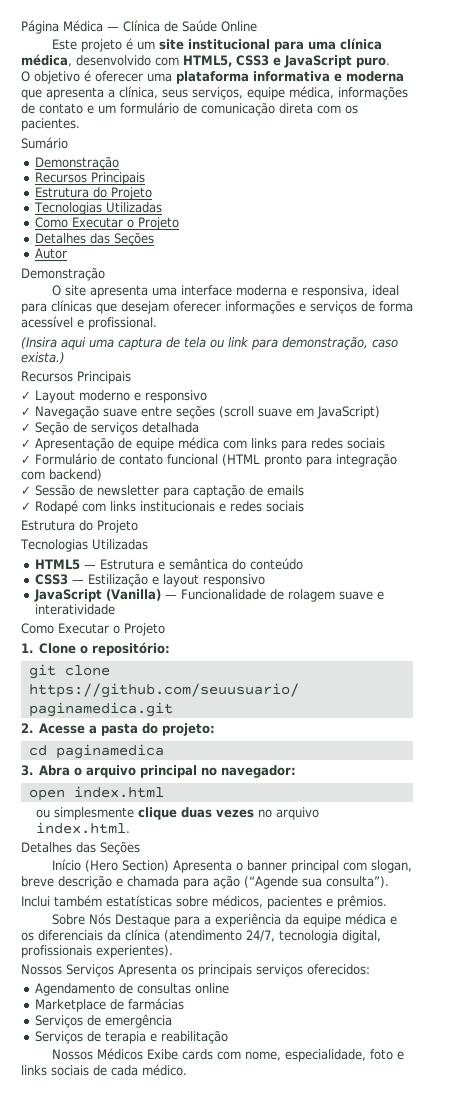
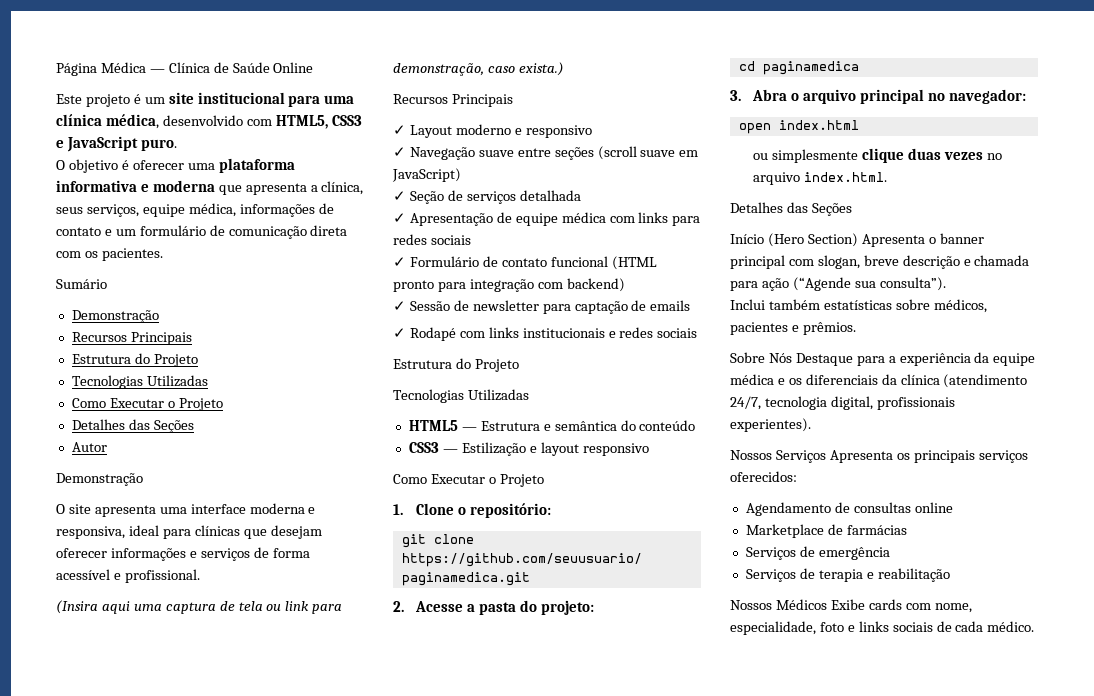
[33,589,384,602] [34,604,115,615] // JavaScript (Vanilla) — Funcionalidade de rolagem suave e interatividade -> (649, 449) none

